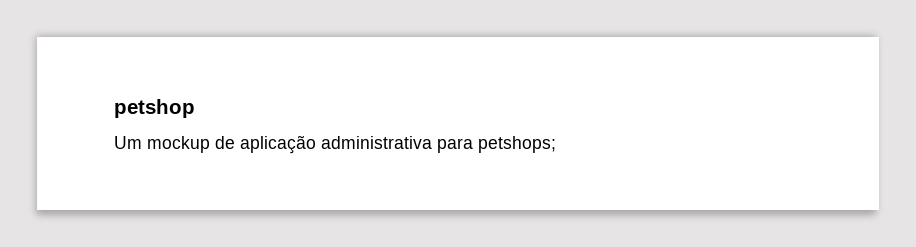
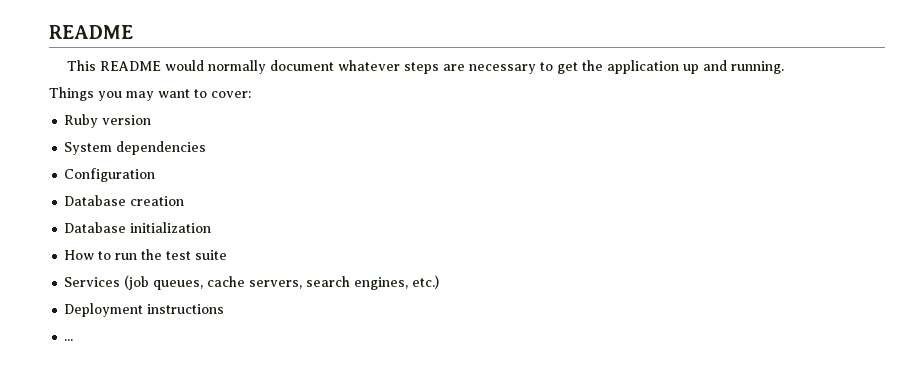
[114,99,195,118] [114,135,556,154] petshop // Um mockup de aplicação administrativa para petshops; -> [49,25,133,39] [67,60,785,74] [49,87,251,101] [64,114,152,128] [64,141,207,155] [64,168,156,182] [64,195,185,206] [64,222,212,233] [64,249,228,260] [64,275,440,290] [64,303,225,317] [64,339,74,341] README // This README would normally document whatever steps are necessary to get the application up and running. // Things you may want to cover: // Ruby version // System dependencies // Configuration // Database creation // Database initialization // How to run the test suite // Services (job queues, cache servers, search engines, etc.) // Deployment instructions // ...

